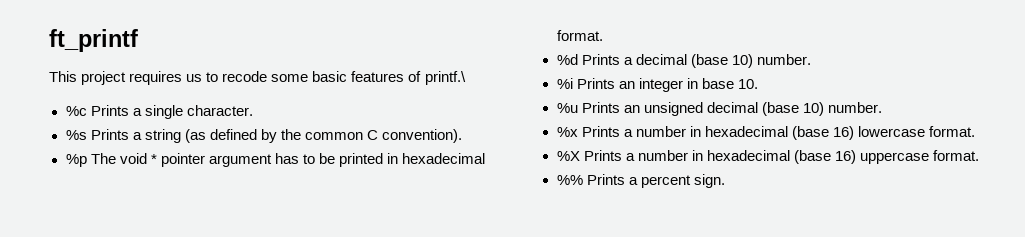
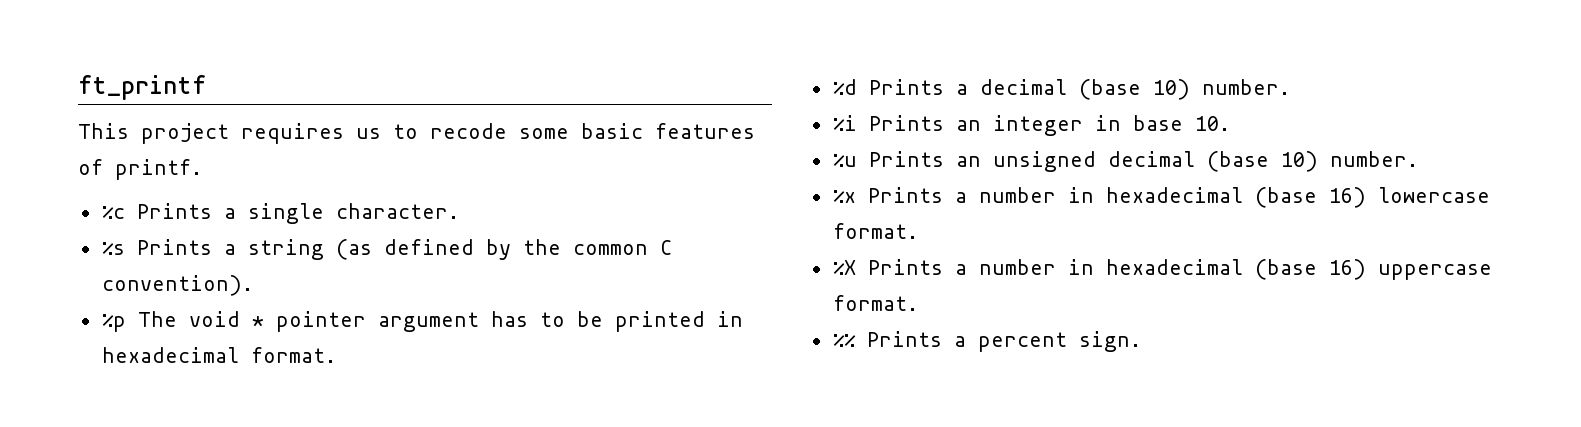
[424,71,466,85] printf.\ -> [115,159,202,180] printf.

